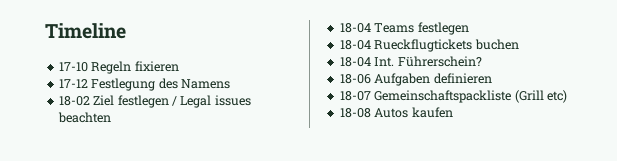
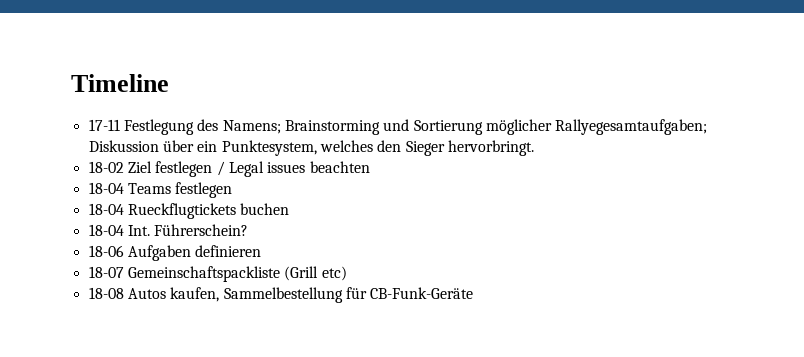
[58,61,179,74] [58,78,230,91] 17-10 Regeln fixieren // 17-12 Festlegung des Namens -> [88,119,708,135] [88,140,534,156] 17-11 Festlegung des Namens; Brainstorming und Sortierung möglicher Rallyegesamtaufgaben; Diskussion über ein Punktesystem, welches den Sieger hervorbringt.
[411,107,453,118] kaufen -> [170,287,474,303] kaufen, Sammelbestellung für CB-Funk-Geräte

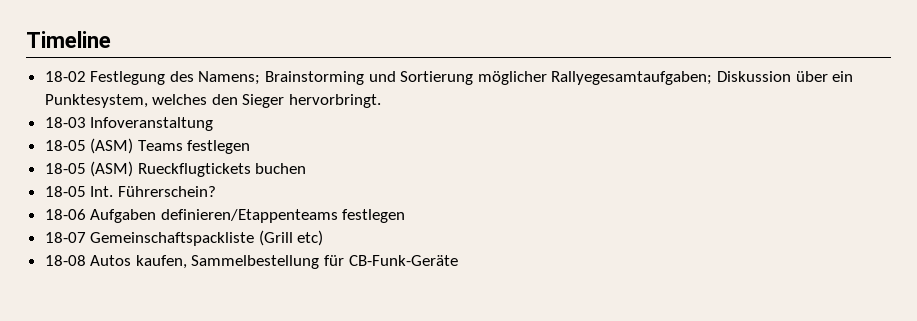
[88,119,120,131] 17-11 -> [44,71,86,82] 18-02
[88,161,370,177] [88,182,124,194] 18-02 Ziel festlegen / Legal issues beachten // 18-04 -> [44,117,214,131] [44,138,134,154] 18-03 Infoveranstaltung // 18-05 (ASM)
[88,203,124,215] 18-04 -> [44,161,134,177] 18-05 (ASM)
[88,224,124,236] 18-04 -> [44,186,86,197] 18-05
[195,245,262,257] definieren -> [160,209,406,223] definieren/Etappenteams festlegen

